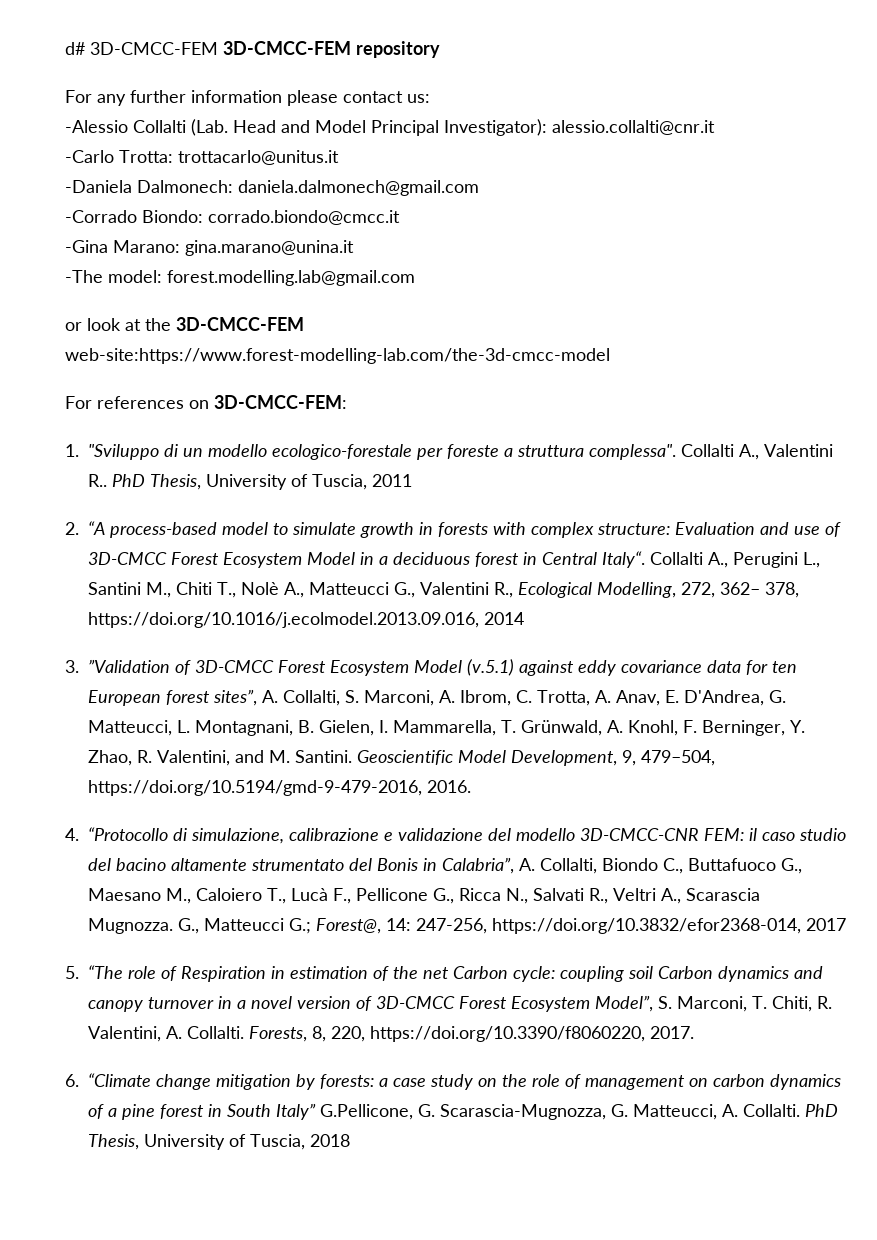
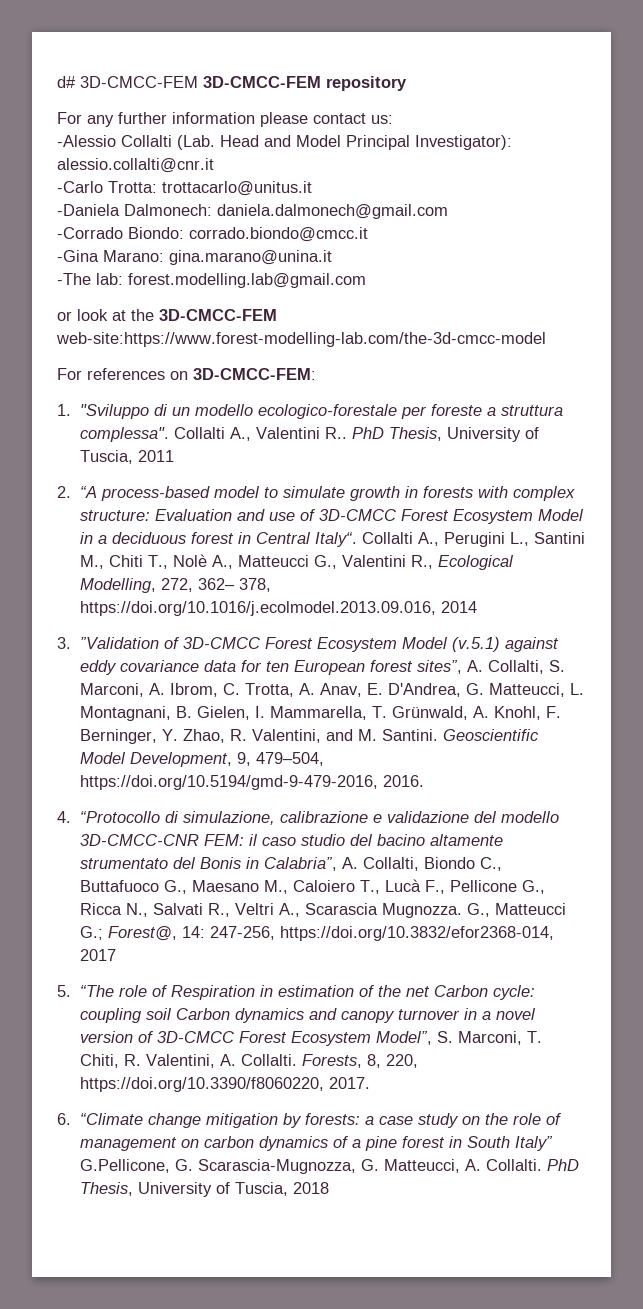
[108,270,162,283] model: -> [96,273,123,285] lab:

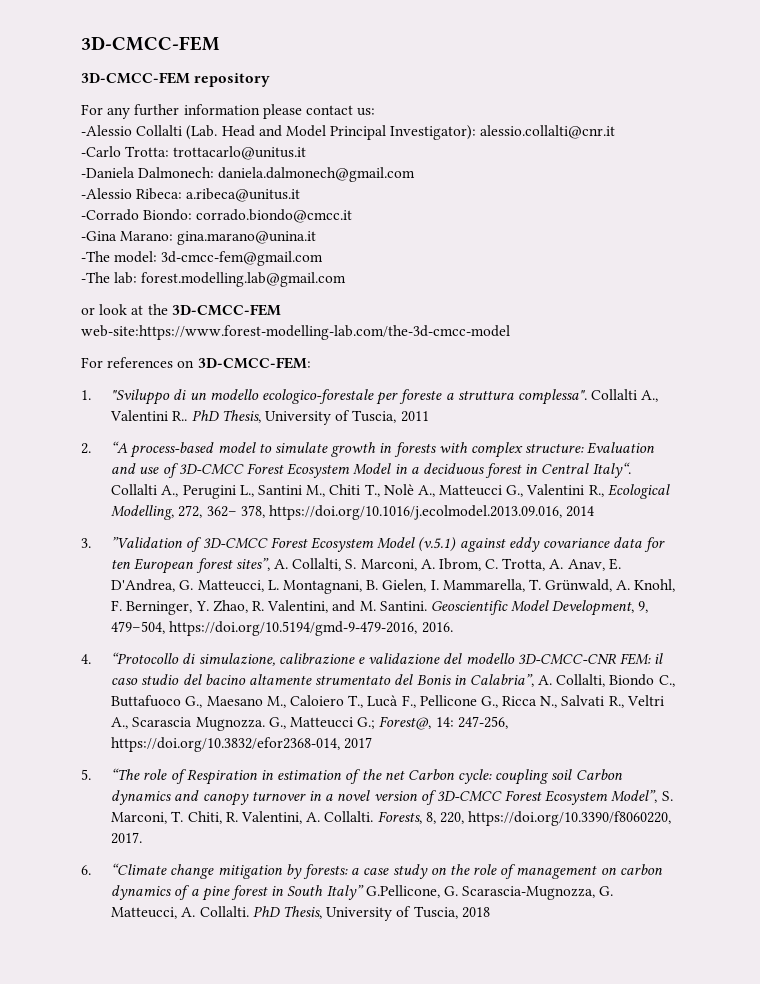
[57,76,198,88] d# 3D-CMCC-FEM -> [81,36,220,51] 3D-CMCC-FEM //
(448, 211) none -> [81,188,301,202] // -Alessio Ribeca: a.ribeca@unitus.it
(332, 257) none -> [81,251,324,266] // -The model: 3d-cmcc-fem@gmail.com

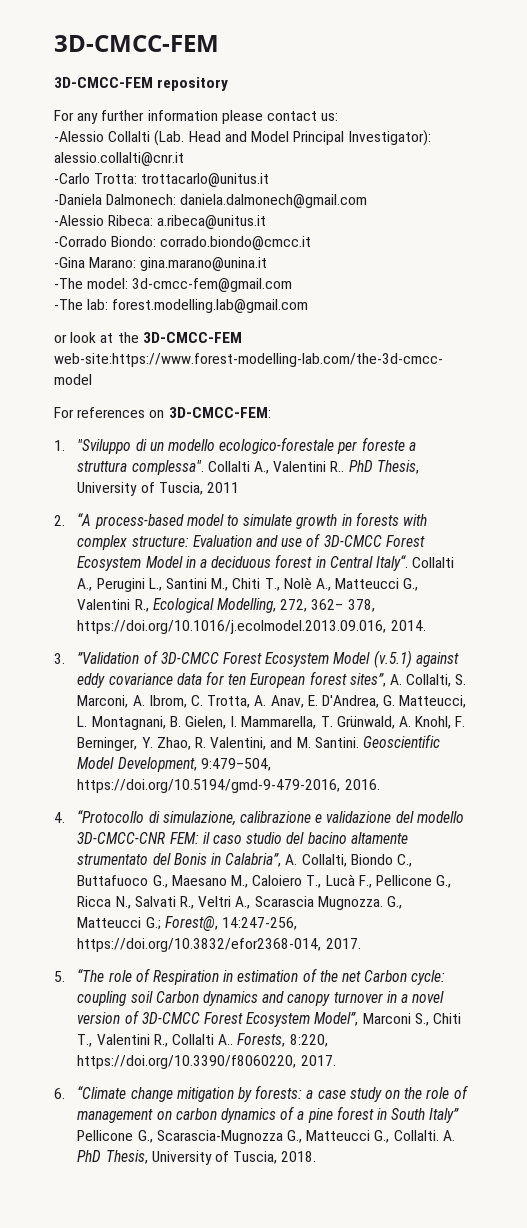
[566,506,595,517] 2014 -> [390,620,426,631] 2014.
[638,601,649,613] [111,621,166,634] 9, 479–504, -> [200,758,271,771] 9:479–504,
[435,716,508,729] [111,737,373,752] 14: 247-256, https://doi.org/10.3832/efor2368-014, 2017 -> [222,917,298,930] [77,938,361,952] 14:247-256, https://doi.org/10.3832/efor2368-014, 2017.
[661,791,673,801] [111,811,464,824] S. Marconi, T. Chiti, R. Valentini, A. Collalti. Forests, 8, 220, -> [362,1013,461,1026] [77,1033,328,1047] Marconi S., Chiti T., Valentini R., Collalti A.. Forests, 8:220,
[365,885,614,900] [111,906,490,921] G.Pellicone, G. Scarascia-Mugnozza, G. Matteucci, A. Collalti. PhD Thesis, University of Tuscia, 2018 -> [77,1130,455,1144] [77,1150,317,1165] Pellicone G., Scarascia-Mugnozza G., Matteucci G., Collalti. A. PhD Thesis, University of Tuscia, 2018.

